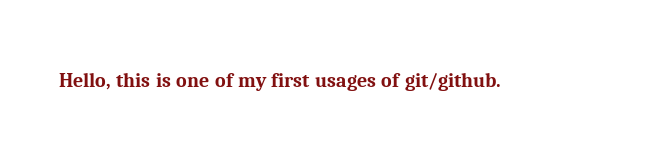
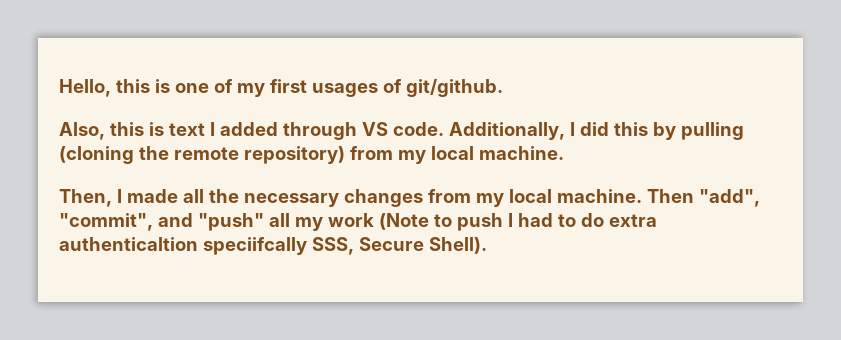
(501, 81) none -> [59,122,744,140] [59,146,564,164] [59,189,760,207] [59,213,657,231] [59,237,487,255] // Also, this is text I added through VS code. Additionally, I did this by pulling (cloning the remote repository) from my local machine. // Then, I made all the necessary changes from my local machine. Then "add", "commit", and "push" all my work (Note to push I had to do extra authenticaltion speciifcally SSS, Secure Shell).

